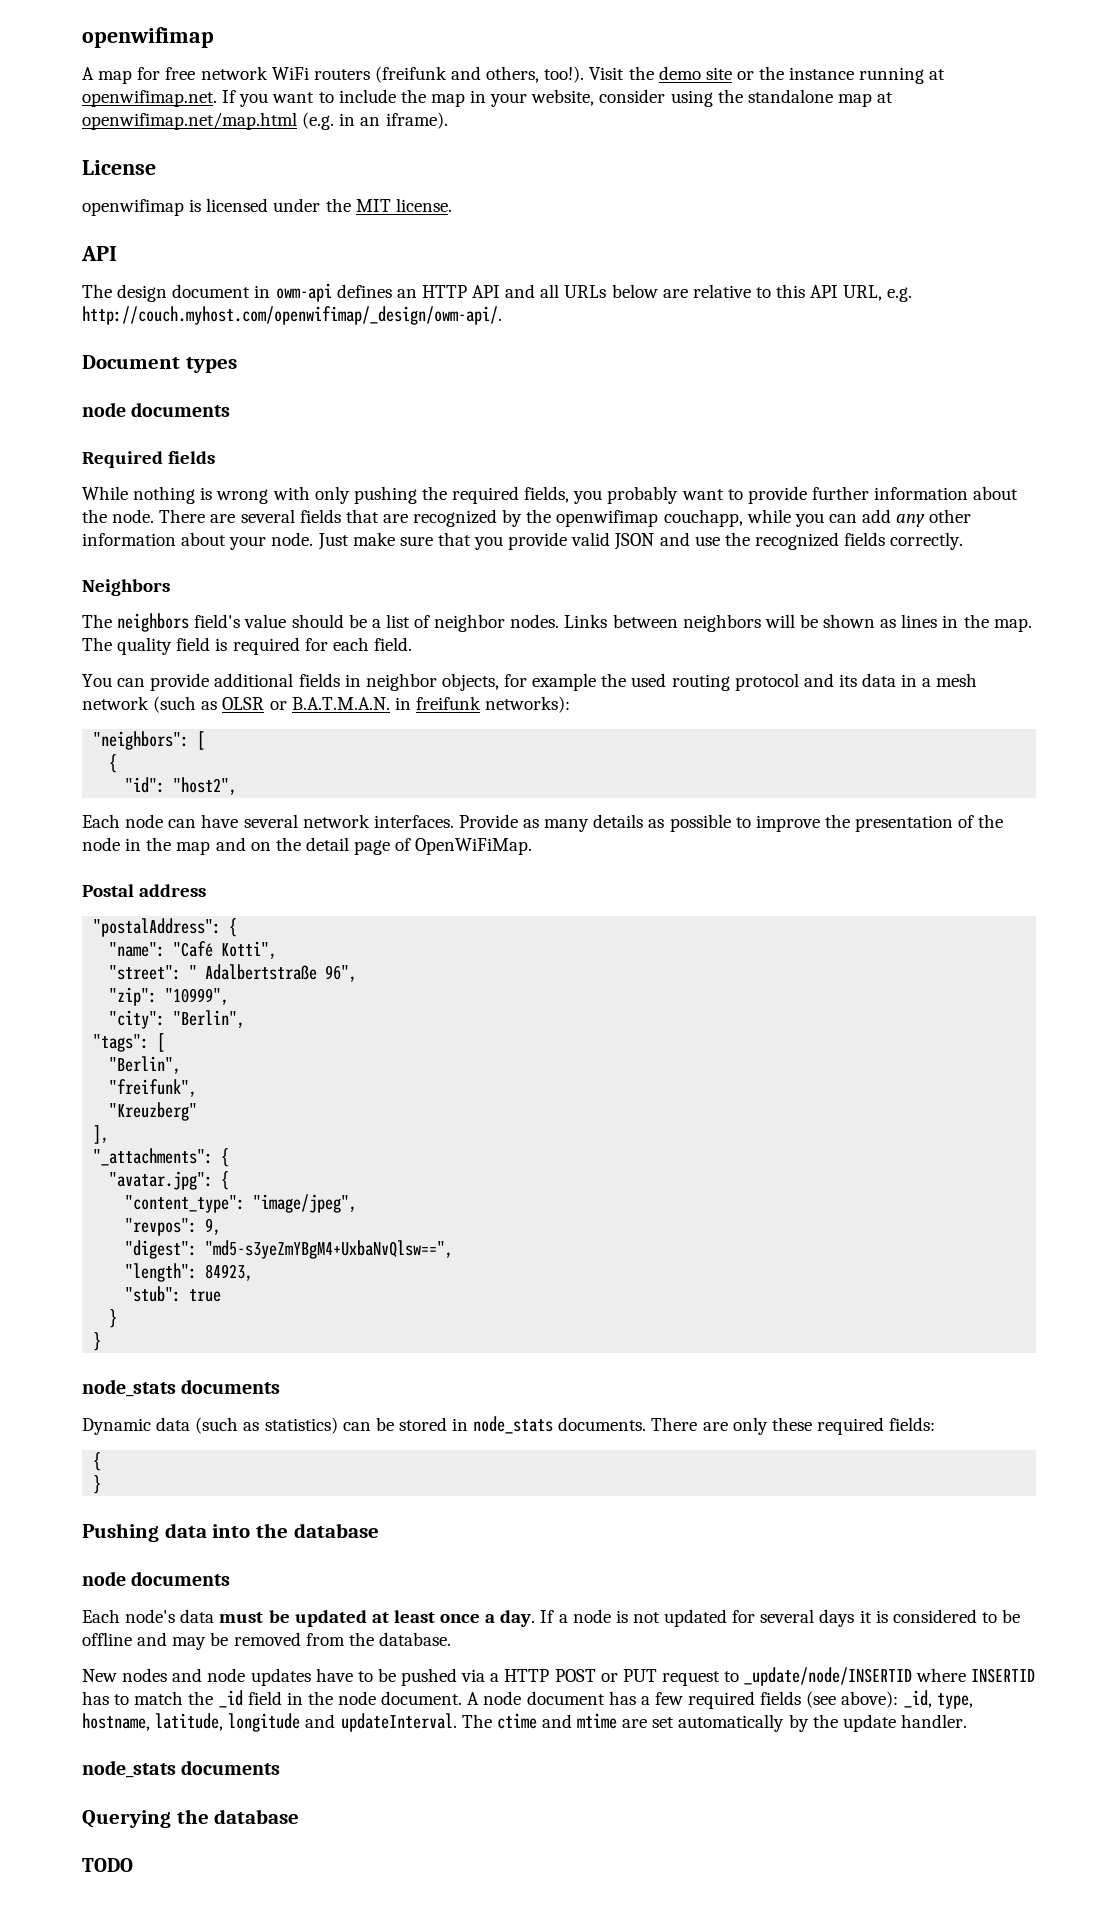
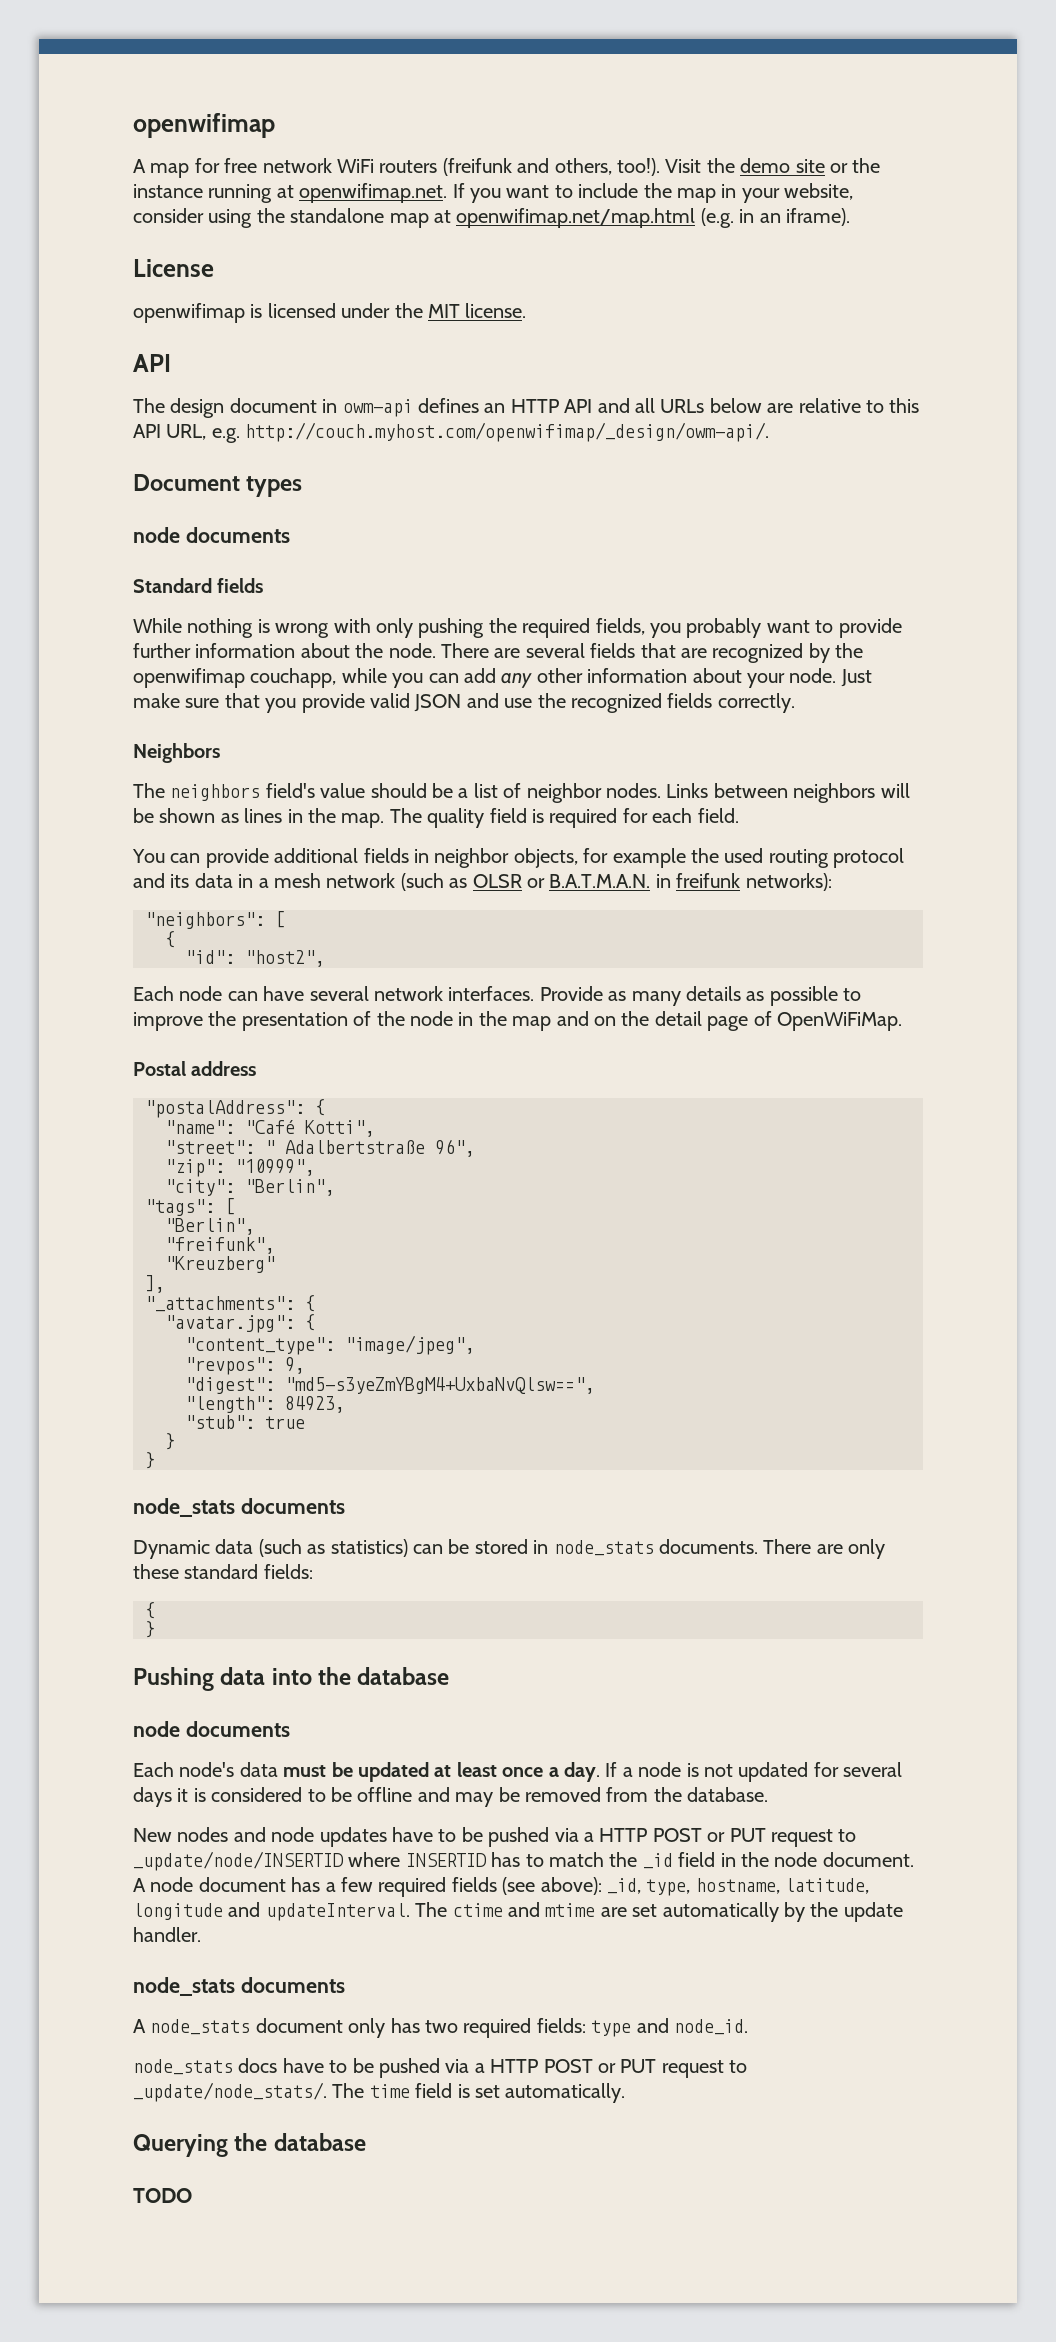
[82,451,163,468] Required -> [133,578,212,593] Standard
[816,1417,884,1435] required -> [184,1564,259,1579] standard
(281, 1767) none -> [133,2018,748,2038] [133,2058,748,2078] [133,2082,626,2103] // A node_stats document only has two required fields: type and node_id. // node_stats docs have to be pushed via a HTTP POST or PUT request to _update/node_stats/. The time field is set automatically.

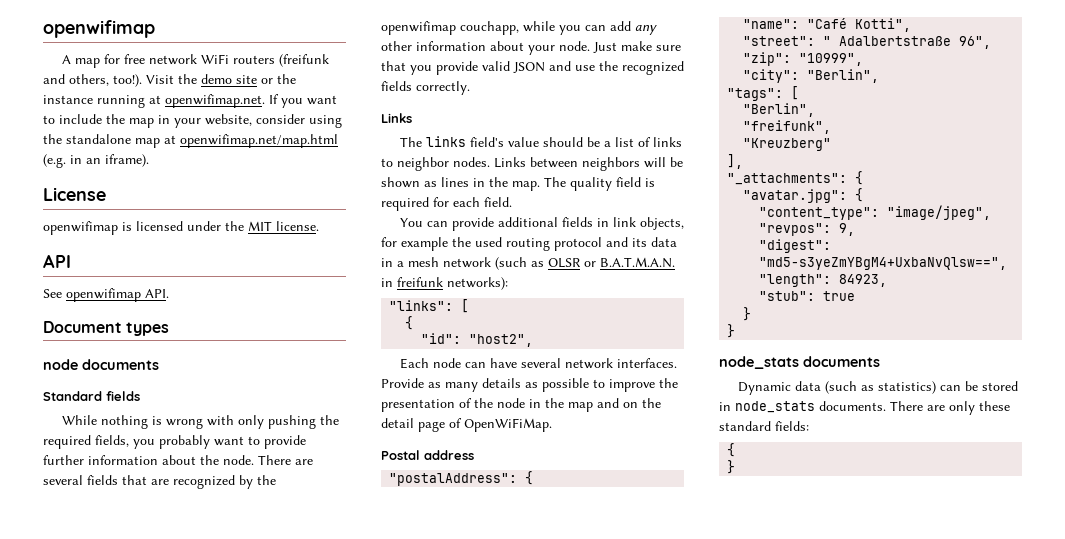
[133,398,920,418] [133,422,770,443] The design document in owm-api defines an HTTP API and all URLs below are relative to this API URL, e.g. http://couch.myhost.com/openwifimap/_design/owm-api/. -> [43,288,169,302] See openwifimap API.
[133,743,220,763] [133,783,261,801] Neighbors // The neighbors -> [381,113,412,123] [399,136,466,147] Links // The links
(522, 790) none -> [652,137,682,147] [381,158,393,167] links to
[434,848,510,868] neighbor -> [612,217,636,227] link
[145,912,265,929] "neighbors": -> [389,300,454,311] "links":
[133,1667,450,1691] [133,1721,290,1737] [133,1762,903,1782] [133,1787,769,1807] [133,1827,857,1847] [133,1851,914,1871] [133,1877,870,1897] [133,1902,903,1922] [133,1927,201,1942] [133,1977,345,1996] [133,2018,748,2038] [133,2058,748,2078] [133,2082,626,2103] [133,2133,366,2157] [133,2188,192,2203] // Pushing data into the database // node documents // Each node's data must be updated at least once a day. If a node is not updated for several days it is considered to be offline and may be removed from the database. // New nodes and node updates have to be pushed via a HTTP POST or PUT request to _update/node/INSERTID where INSERTID has to match the _id field in the node document. A node document has a few required fields (see above): _id, type, hostname, latitude, longitude and updateInterval. The ctime and mtime are set automatically by the update handler. // node_stats documents // A node_stats document only has two required fields: type and node_id. // node_stats docs have to be pushed via a HTTP POST or PUT request to _update/node_stats/. The time field is set automatically. // Querying the database // TODO -> (736, 467) none

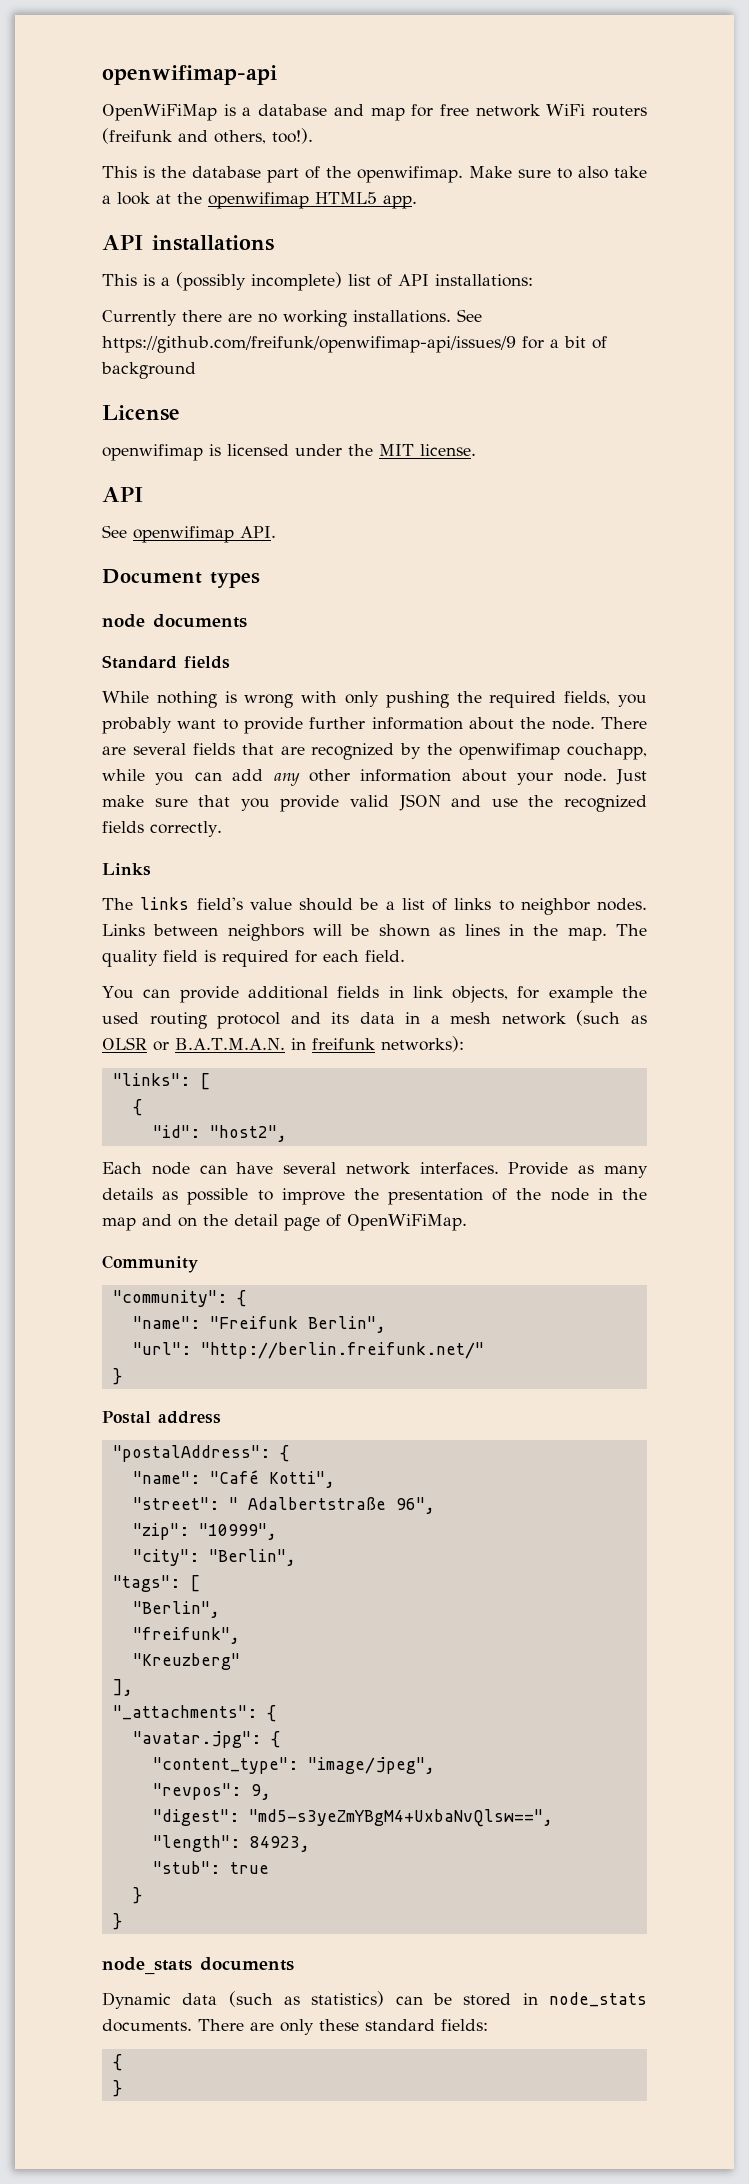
[43,20,155,38] [61,55,71,64] openwifimap // A -> [102,65,277,85] [102,104,364,121] openwifimap-api // OpenWiFiMap is a database and
[146,74,296,84] [43,94,337,108] [43,114,342,128] [43,134,338,148] [43,154,149,168] Visit the demo site or the instance running at openwifimap.net. If you want to include the map in your website, consider using the standalone map at openwifimap.net/map.html (e.g. in an iframe). -> [102,166,647,183] [102,192,417,209] [102,235,274,251] [102,272,533,291] [102,309,482,327] [102,336,607,353] [101,362,196,379] // This is the database part of the openwifimap. Make sure to also take a look at the openwifimap HTML5 app. // API installations // This is a (possibly incomplete) list of API installations: // Currently there are no working installations. See https://github.com/freifunk/openwifimap-api/issues/9 for a bit of background
(552, 425) none -> [102,1255,198,1273] [112,1290,246,1307] [132,1316,386,1333] [132,1342,484,1359] [112,1368,122,1385] // Community // "community": { // "name": "Freifunk Berlin", // "url": "http://berlin.freifunk.net/" // }

